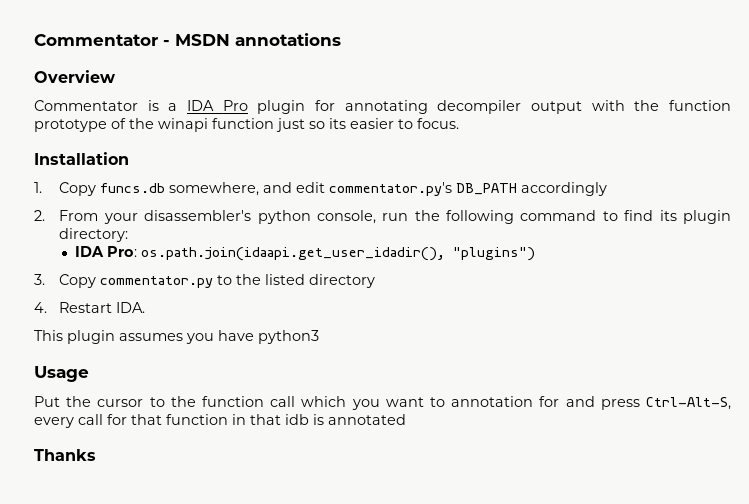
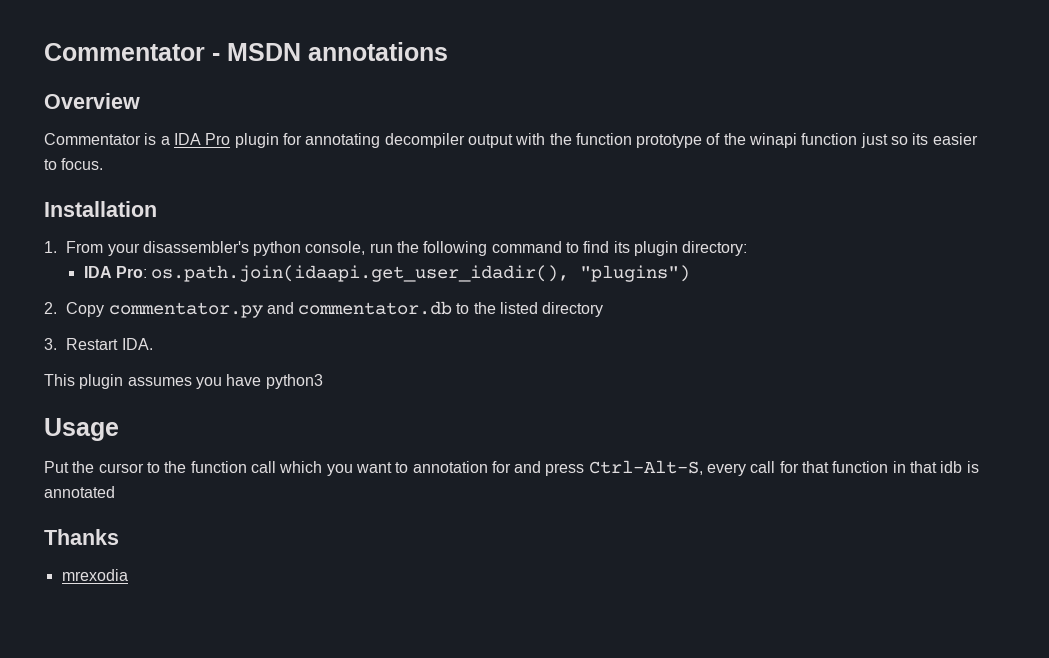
[59,182,608,196] [34,210,45,221] Copy funcs.db somewhere, and edit commentator.py's DB_PATH accordingly // 2. -> (57, 247) none
[34,274,45,285] 3. -> [44,302,57,314] 2.
(214, 282) none -> [266,301,453,315] and commentator.db
[34,302,47,313] 4. -> [44,338,57,350] 3.
(96, 455) none -> [61,569,128,581] // mrexodia

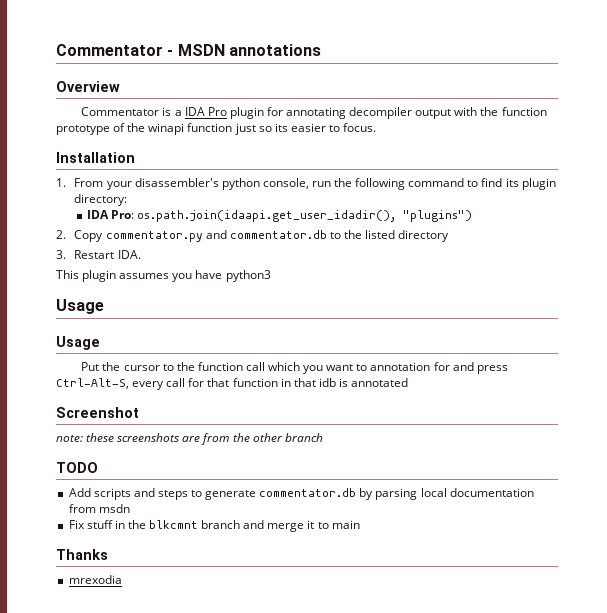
(119, 429) none -> [56,336,100,350] // Usage
(115, 492) none -> [56,407,139,418] [56,433,323,445] [56,462,98,473] [68,488,534,500] [68,504,130,513] [68,520,360,532] // Screenshot // note: these screenshots are from the other branch // TODO // Add scripts and steps to generate commentator.db by parsing local documentation from msdn // Fix stuff in the blkcmnt branch and merge it to main

